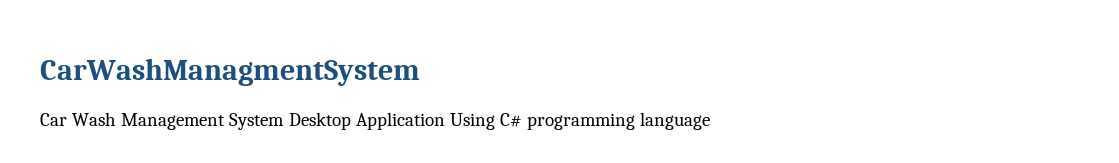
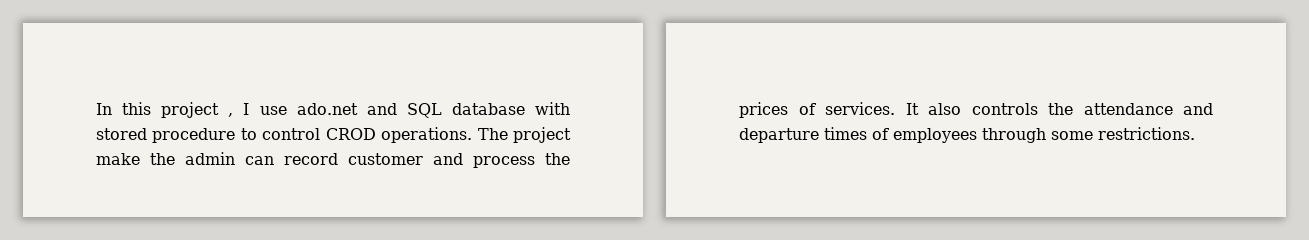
[40,58,420,86] [40,112,711,130] CarWashManagmentSystem // Car Wash Management System Desktop Application Using C# programming language -> [96,102,571,118] [96,127,571,143] [96,152,570,168] [739,102,1213,118] [739,127,1195,143] In this project , I use ado.net and SQL database with stored procedure to control CROD operations. The project make the admin can record customer and process the prices of services. It also controls the attendance and departure times of employees through some restrictions.

